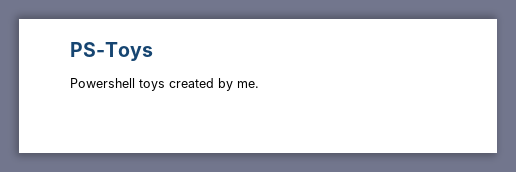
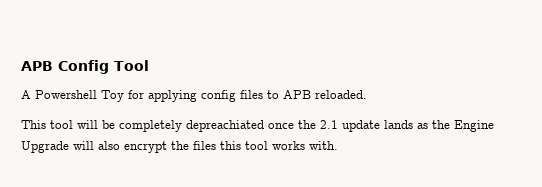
[70,42,153,61] [70,78,259,91] PS-Toys // Powershell toys created by me. -> [21,60,149,74] [21,90,367,102] [21,120,494,132] [21,141,338,153] APB Config Tool // A Powershell Toy for applying config files to APB reloaded. // This tool will be completely depreachiated once the 2.1 update lands as the Engine Upgrade will also encrypt the files this tool works with.

